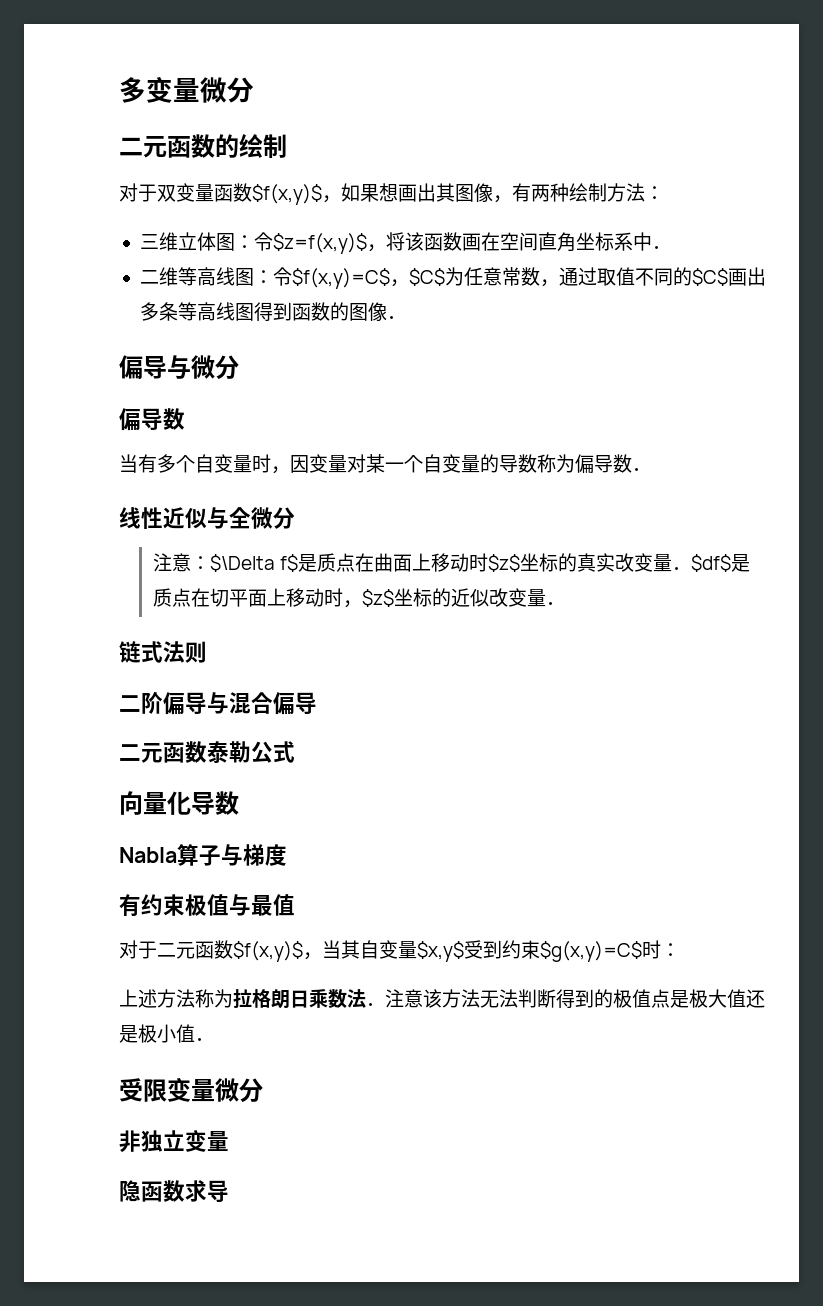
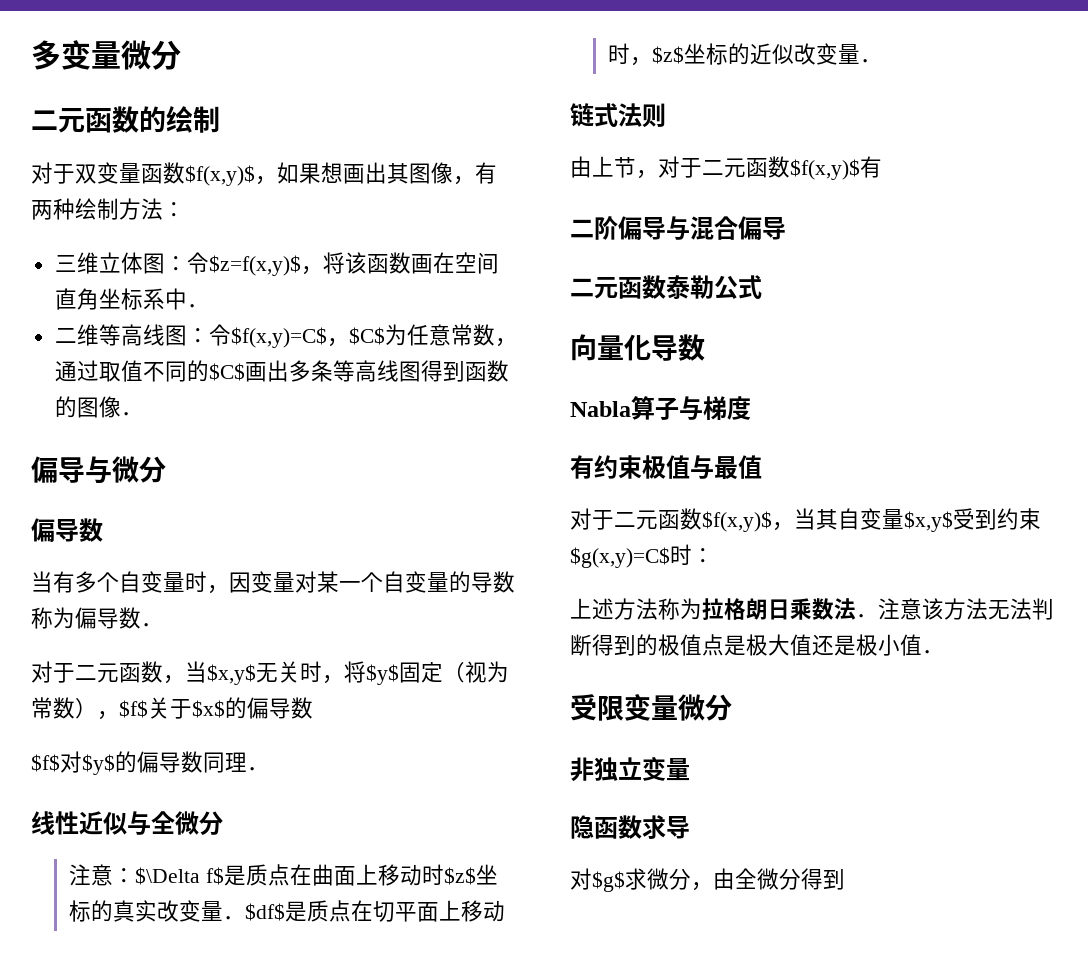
(651, 469) none -> [31,661,509,685] [31,697,313,720] [31,751,269,775] // 对于二元函数，当$x,y$无关时，将$y$固定（视为常数），$f$关于$x$的偏导数 // $f$对$y$的偏导数同理．
(207, 652) none -> [570,156,882,180] // 由上节，对于二元函数$f(x,y)$有
(229, 1191) none -> [570,868,845,892] // 对$g$求微分，由全微分得到

